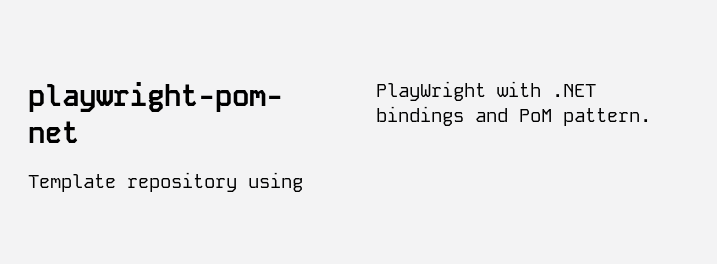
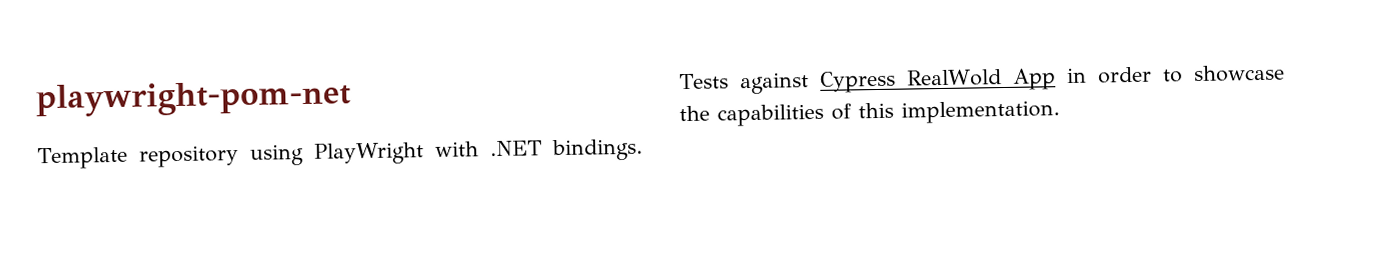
[376,106,651,126] bindings and PoM pattern. -> [552,138,644,162] [679,64,1285,95] [679,100,1060,127] bindings. Tests against Cypress RealWold App in order to showcase the capabilities of this implementation.

